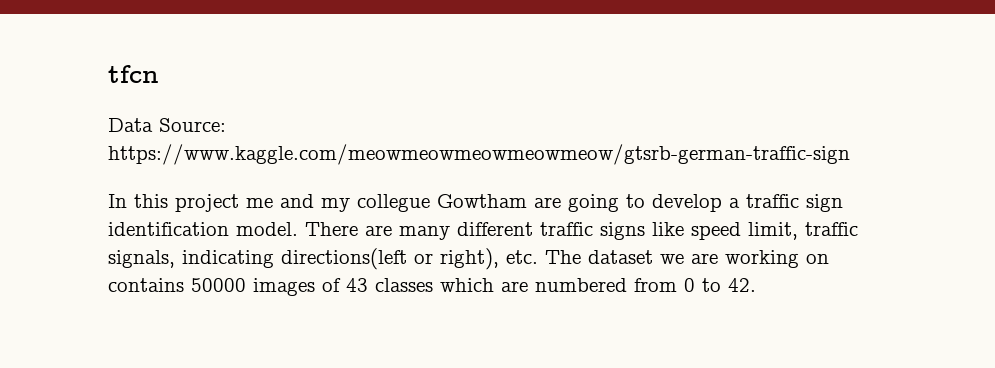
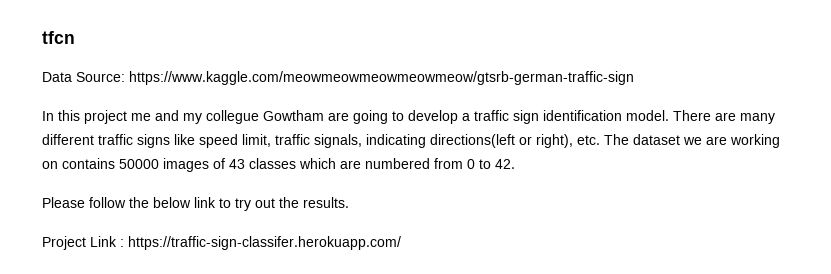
(756, 285) none -> [42,197,349,211] [42,236,401,250] // Please follow the below link to try out the results. // Project Link : https://traffic-sign-classifer.herokuapp.com/

